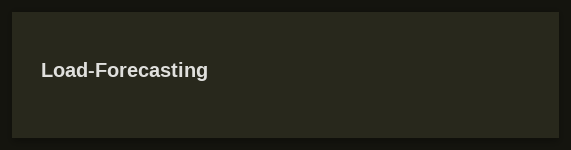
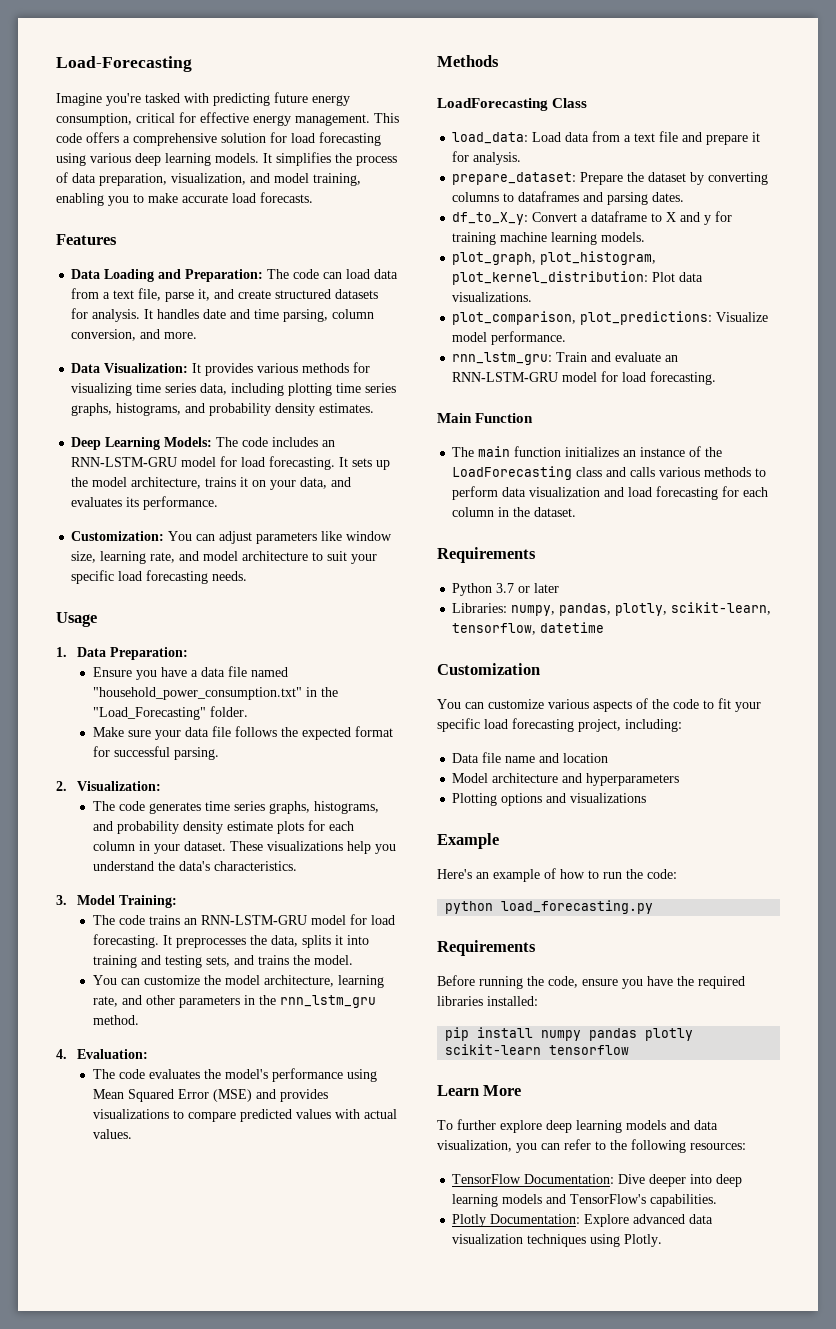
(208, 71) none -> [56,92,350,106] [56,112,399,126] [56,132,381,146] [56,152,397,166] [56,172,361,186] [56,192,313,206] [56,234,117,245] [71,269,399,282] [71,288,379,302] [71,308,375,322] [71,329,198,341] [71,362,371,376] [71,383,397,396] [71,403,375,416] [71,437,336,450] [71,456,391,470] [71,477,352,490] [71,496,219,510] [71,531,393,544] [71,551,378,564] [71,570,248,584] [56,612,97,627] [56,647,189,660] [92,666,288,680] [92,687,338,700] [92,706,248,720] [92,726,393,740] [92,746,219,760] [56,781,162,791] [92,801,379,814] [92,820,354,834] [92,841,396,854] [92,861,297,871] [56,895,178,908] [92,914,395,925] [92,934,369,948] [92,955,353,968] [92,975,384,988] [92,995,376,1008] [92,1015,139,1025] [56,1049,149,1059] [92,1068,377,1082] [92,1089,328,1102] [92,1109,397,1122] [92,1129,132,1139] [437,55,499,67] [437,98,588,111] [452,131,761,145] [452,151,522,165] [452,172,769,185] [452,191,685,205] [452,211,733,225] [452,232,646,245] [452,251,657,265] [452,271,704,285] [452,292,533,302] [452,311,769,325] [452,331,567,345] [452,352,679,365] [452,371,717,385] [437,413,534,423] [452,446,723,457] [452,466,767,480] [452,486,769,500] [452,507,577,517] [437,547,536,563] [452,583,560,596] [452,602,772,616] [452,622,605,635] [437,663,540,675] [437,698,761,712] [437,718,682,732] [452,752,609,763] [452,773,680,786] [452,793,647,806] [437,833,499,849] [437,868,677,882] [445,900,654,914] [437,940,536,956] [437,975,745,989] [437,996,538,1006] [445,1027,694,1041] [445,1044,630,1055] [437,1085,522,1096] [437,1119,718,1133] [437,1139,746,1153] [452,1174,743,1187] [452,1194,718,1207] [452,1214,714,1227] [452,1234,663,1247] // Imagine you're tasked with predicting future energy consumption, critical for effective energy management. This code offers a comprehensive solution for load forecasting using various deep learning models. It simplifies the process of data preparation, visualization, and model training, enabling you to make accurate load forecasts. // Features // Data Loading and Preparation: The code can load data from a text file, parse it, and create structured datasets for analysis. It handles date and time parsing, column conversion, and more. // Data Visualization: It provides various methods for visualizing time series data, including plotting time series graphs, histograms, and probability density estimates. // Deep Learning Models: The code includes an RNN-LSTM-GRU model for load forecasting. It sets up the model architecture, trains it on your data, and evaluates its performance. // Customization: You can adjust parameters like window size, learning rate, and model architecture to suit your specific load forecasting needs. // Usage // 1. Data Preparation: // Ensure you have a data file named "household_power_consumption.txt" in the "Load_Forecasting" folder. // Make sure your data file follows the expected format for successful parsing. // 2. Visualization: // The code generates time series graphs, histograms, and probability density estimate plots for each column in your dataset. These visualizations help you understand the data's characteristics. // 3. Model Training: // The code trains an RNN-LSTM-GRU model for load forecasting. It preprocesses the data, splits it into training and testing sets, and trains the model. // You can customize the model architecture, learning rate, and other parameters in the rnn_lstm_gru method. // 4. Evaluation: // The code evaluates the model's performance using Mean Squared Error (MSE) and provides visualizations to compare predicted values with actual values. // Methods // LoadForecasting Class // load_data: Load data from a text file and prepare it for analysis. // prepare_dataset: Prepare the dataset by converting columns to dataframes and parsing dates. // df_to_X_y: Convert a dataframe to X and y for training machine learning models. // plot_graph, plot_histogram, plot_kernel_distribution: Plot data visualizations. // plot_comparison, plot_predictions: Visualize model performance. // rnn_lstm_gru: Train and evaluate an RNN-LSTM-GRU model for load forecasting. // Main Function // The main function initializes an instance of the LoadForecasting class and calls various methods to perform data visualization and load forecasting for each column in the dataset. // Requirements // Python 3.7 or later // Libraries: numpy, pandas, plotly, scikit-learn, tensorflow, datetime // Customization // You can customize various aspects of the code to fit your specific load forecasting project, including: // Data file name and location // Model architecture and hyperparameters // Plotting options and visualizations // Example // Here's an example of how to run the code: // python load_forecasting.py // Requirements // Before running the code, ensure you have the required libraries installed: // pip install numpy pandas plotly scikit-learn tensorflow // Learn More // To further explore deep learning models and data visualization, you can refer to the following resources: // TensorFlow Documentation: Dive deeper into deep learning models and TensorFlow's capabilities. // Plotly Documentation: Explore advanced data visualization techniques using Plotly.

